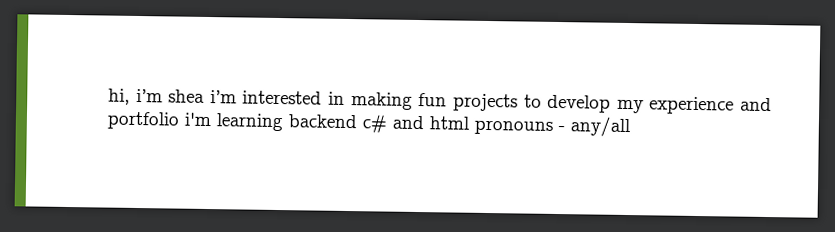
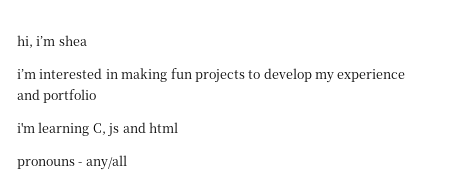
(206, 96) none -> (87, 40) //
(180, 120) none -> (97, 96) //
[288,114,388,133] backend c# -> [92,123,120,137] C, js
(470, 123) none -> (178, 127) //

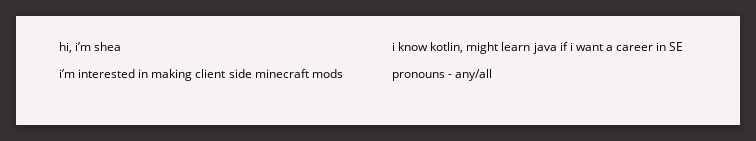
[170,68,406,83] [17,89,97,103] [17,122,178,137] fun projects to develop my experience and portfolio // i'm learning C, js and html -> [195,69,343,78] [392,42,684,54] client side minecraft mods // i know kotlin, might learn java if i want a career in SE

